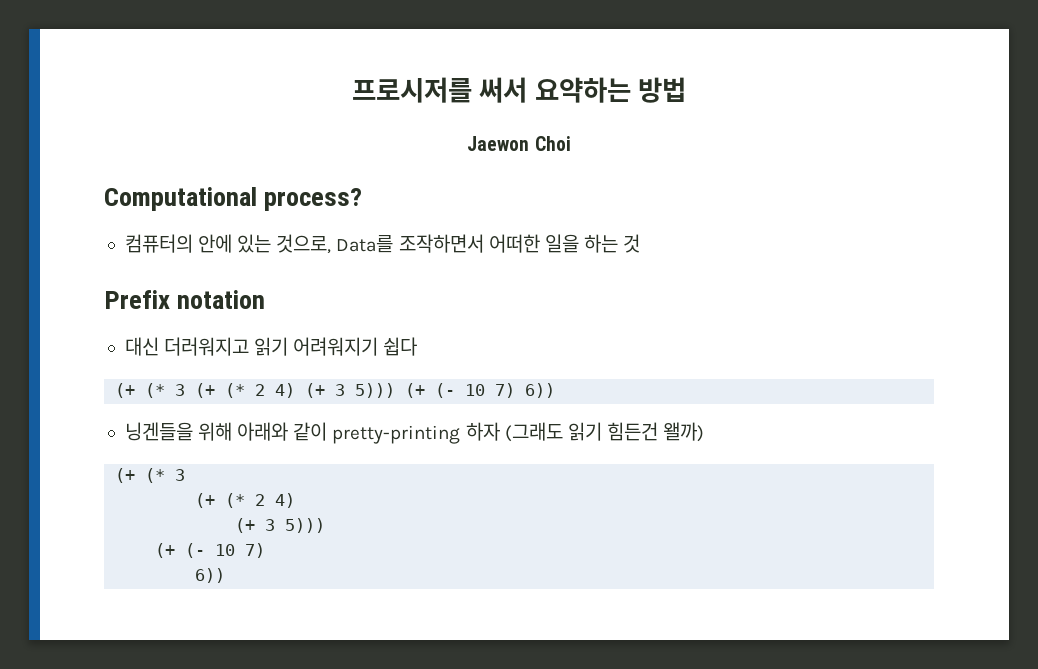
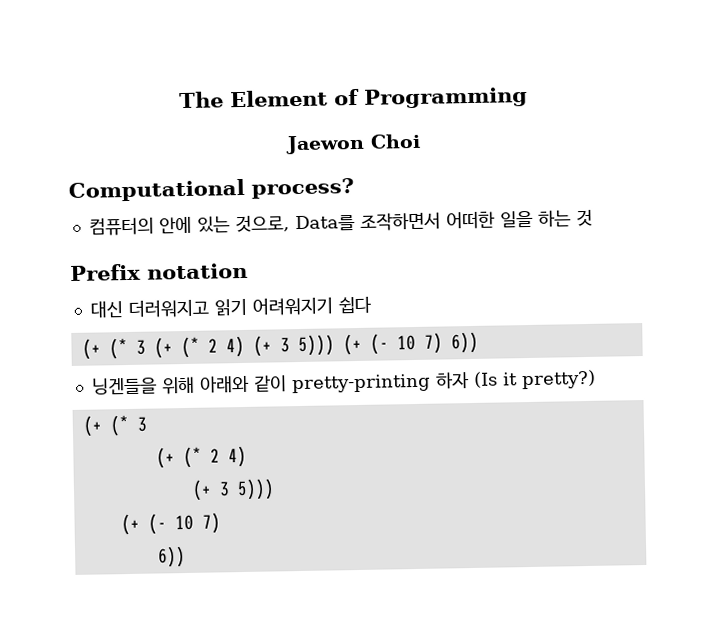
[352,77,686,103] 프로시저를 써서 요약하는 방법 -> [178,86,528,109] The Element of Programming
[504,422,705,442] (그래도 읽기 힘든건 왤까) -> [472,369,596,390] (Is it pretty?)

